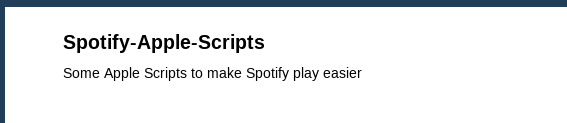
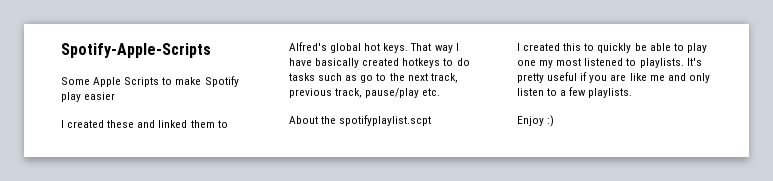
(362, 72) none -> [61,120,228,128] [289,42,459,53] [289,58,470,68] [289,73,458,83] [289,88,441,98] [289,115,432,126] [517,43,707,53] [517,58,702,68] [517,72,710,83] [517,87,633,98] [517,115,555,127] // I created these and linked them to Alfred's global hot keys. That way I have basically created hotkeys to do tasks such as go to the next track, previous track, pause/play etc. // About the spotifyplaylist.scpt // I created this to quickly be able to play one my most listened to playlists. It's pretty useful if you are like me and only listen to a few playlists. // Enjoy :)

